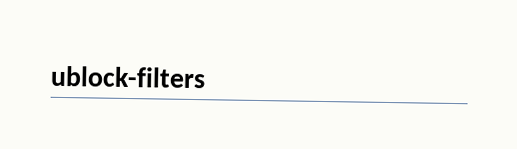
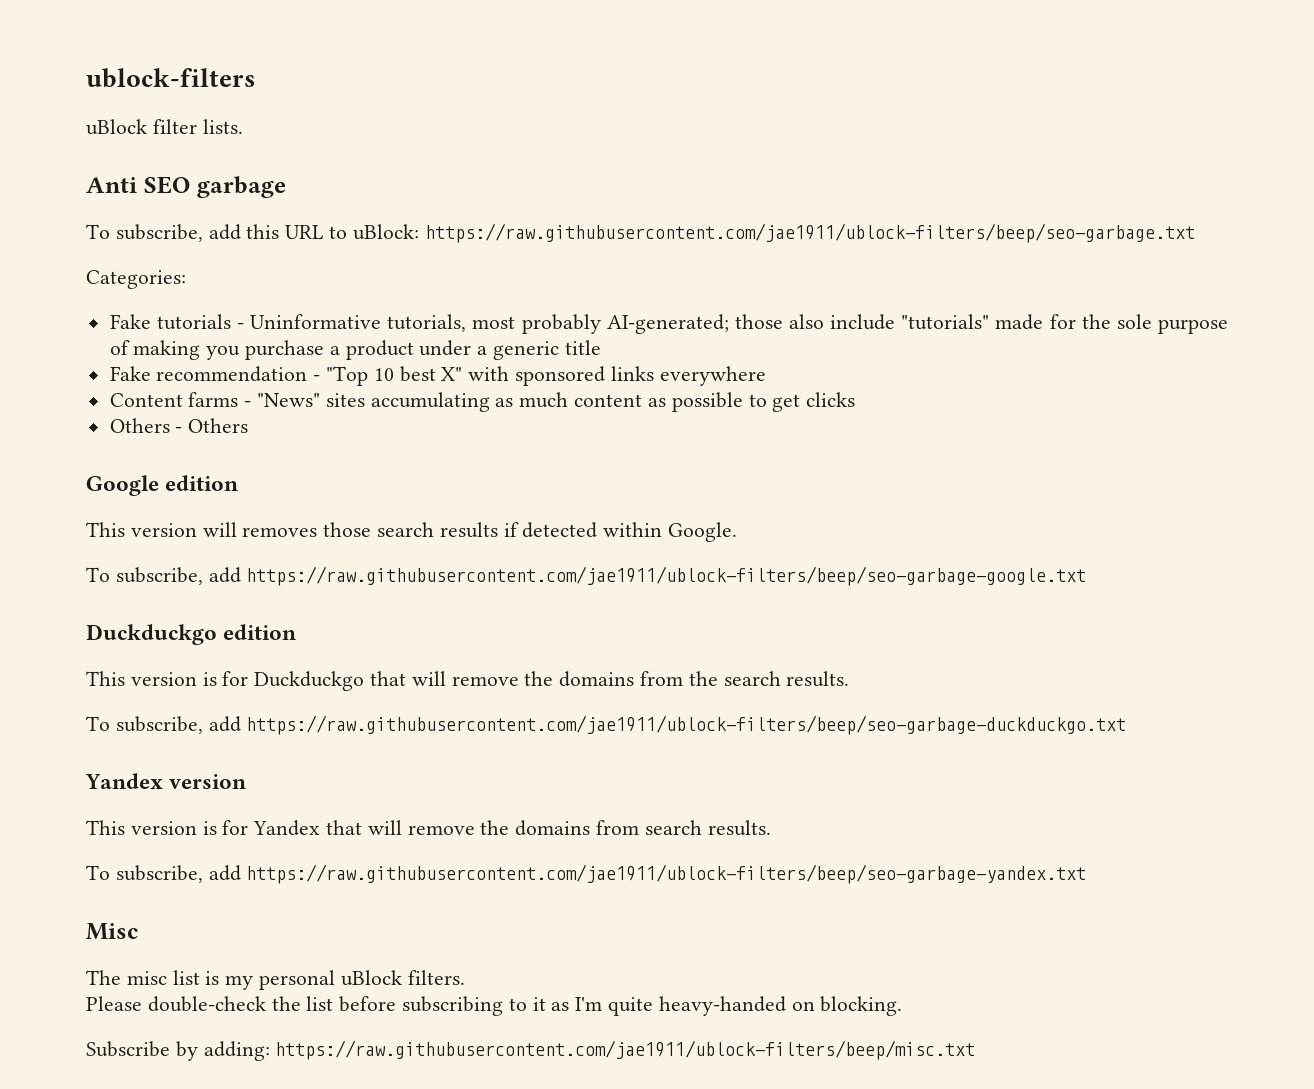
(206, 77) none -> [86,119,243,135] [86,176,286,198] [86,223,1195,243] [86,270,186,289] [109,314,1228,334] [109,340,601,360] [109,366,766,386] [109,392,856,412] [109,418,249,433] [86,475,239,496] [86,522,738,542] [86,566,1087,586] [86,624,297,645] [86,671,850,691] [86,715,1127,735] [85,773,247,789] [86,820,771,836] [86,864,1087,884] [86,923,138,940] [86,970,465,990] [86,996,903,1016] [86,1040,976,1061] // uBlock filter lists. // Anti SEO garbage // To subscribe, add this URL to uBlock: https://raw.githubusercontent.com/jae1911/ublock-filters/beep/seo-garbage.txt // Categories: // Fake tutorials - Uninformative tutorials, most probably AI-generated; those also include "tutorials" made for the sole purpose of making you purchase a product under a generic title // Fake recommendation - "Top 10 best X" with sponsored links everywhere // Content farms - "News" sites accumulating as much content as possible to get clicks // Others - Others // Google edition // This version will removes those search results if detected within Google. // To subscribe, add https://raw.githubusercontent.com/jae1911/ublock-filters/beep/seo-garbage-google.txt // Duckduckgo edition // This version is for Duckduckgo that will remove the domains from the search results. // To subscribe, add https://raw.githubusercontent.com/jae1911/ublock-filters/beep/seo-garbage-duckduckgo.txt // Yandex version // This version is for Yandex that will remove the domains from search results. // To subscribe, add https://raw.githubusercontent.com/jae1911/ublock-filters/beep/seo-garbage-yandex.txt // Misc // The misc list is my personal uBlock filters. // Please double-check the list before subscribing to it as I'm quite heavy-handed on blocking. // Subscribe by adding: https://raw.githubusercontent.com/jae1911/ublock-filters/beep/misc.txt

